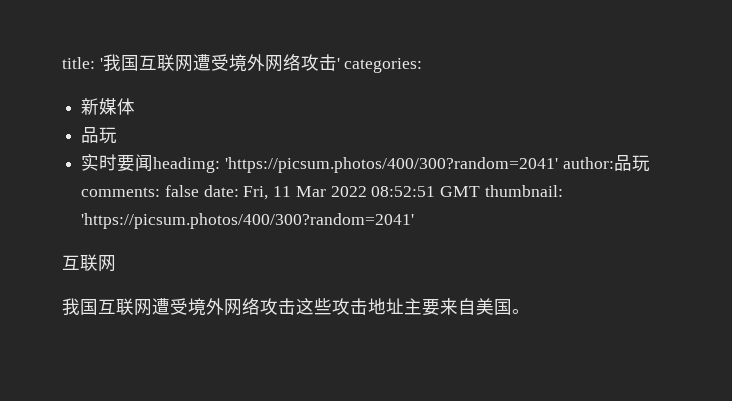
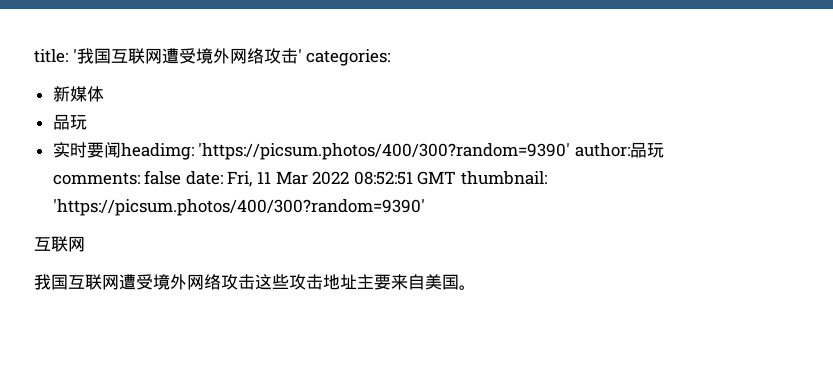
[224,157,558,173] 'https://picsum.photos/400/300?random=2041' -> [198,143,571,160] 'https://picsum.photos/400/300?random=9390'
[81,213,415,229] 'https://picsum.photos/400/300?random=2041' -> [52,199,425,216] 'https://picsum.photos/400/300?random=9390'

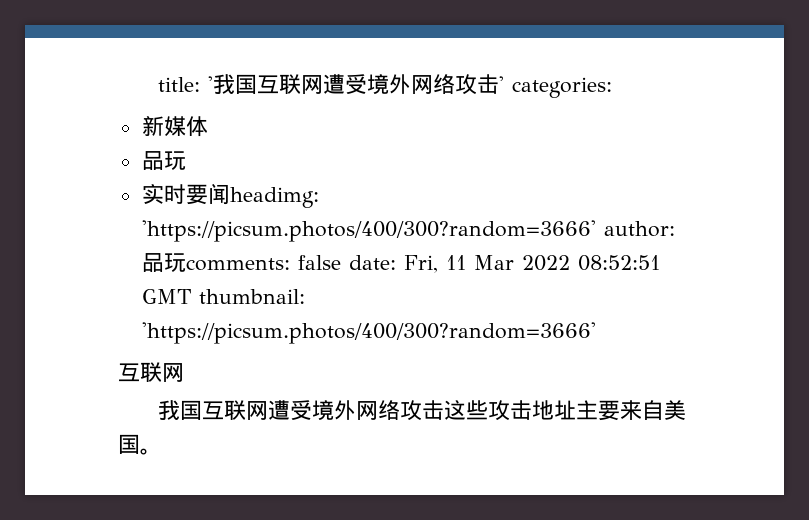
[198,143,571,160] 'https://picsum.photos/400/300?random=9390' -> [141,220,596,242] 'https://picsum.photos/400/300?random=3666'
[52,199,425,216] 'https://picsum.photos/400/300?random=9390' -> [141,322,596,344] 'https://picsum.photos/400/300?random=3666'

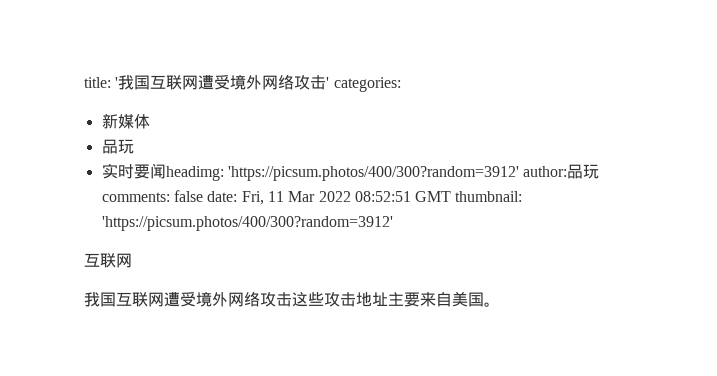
[141,220,596,242] 'https://picsum.photos/400/300?random=3666' -> [227,166,519,181] 'https://picsum.photos/400/300?random=3912'
[141,322,596,344] 'https://picsum.photos/400/300?random=3666' -> [101,216,393,231] 'https://picsum.photos/400/300?random=3912'

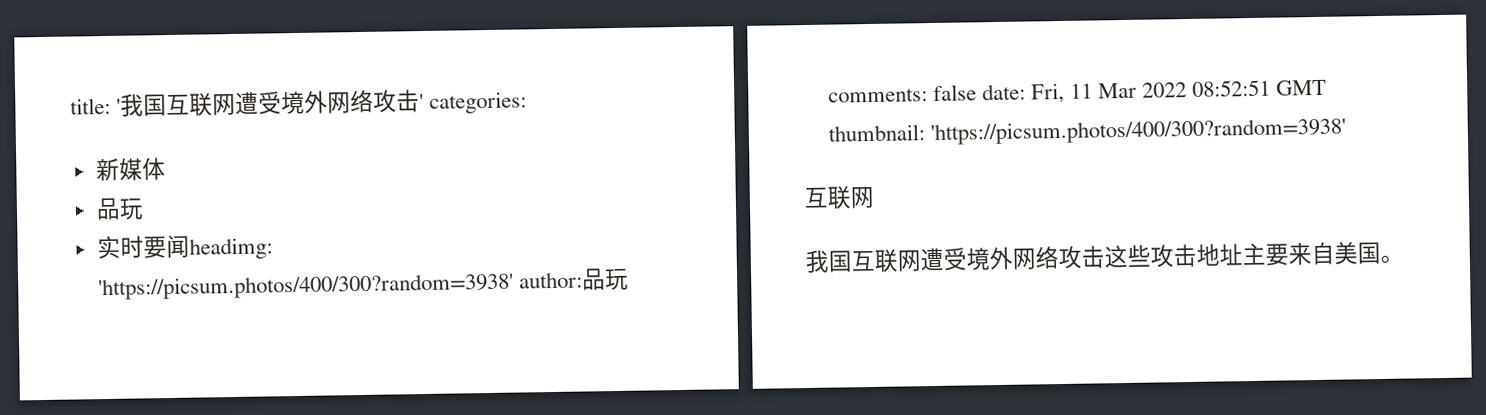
[227,166,519,181] 'https://picsum.photos/400/300?random=3912' -> [97,272,514,301] 'https://picsum.photos/400/300?random=3938'
[101,216,393,231] 'https://picsum.photos/400/300?random=3912' -> [929,117,1346,146] 'https://picsum.photos/400/300?random=3938'

